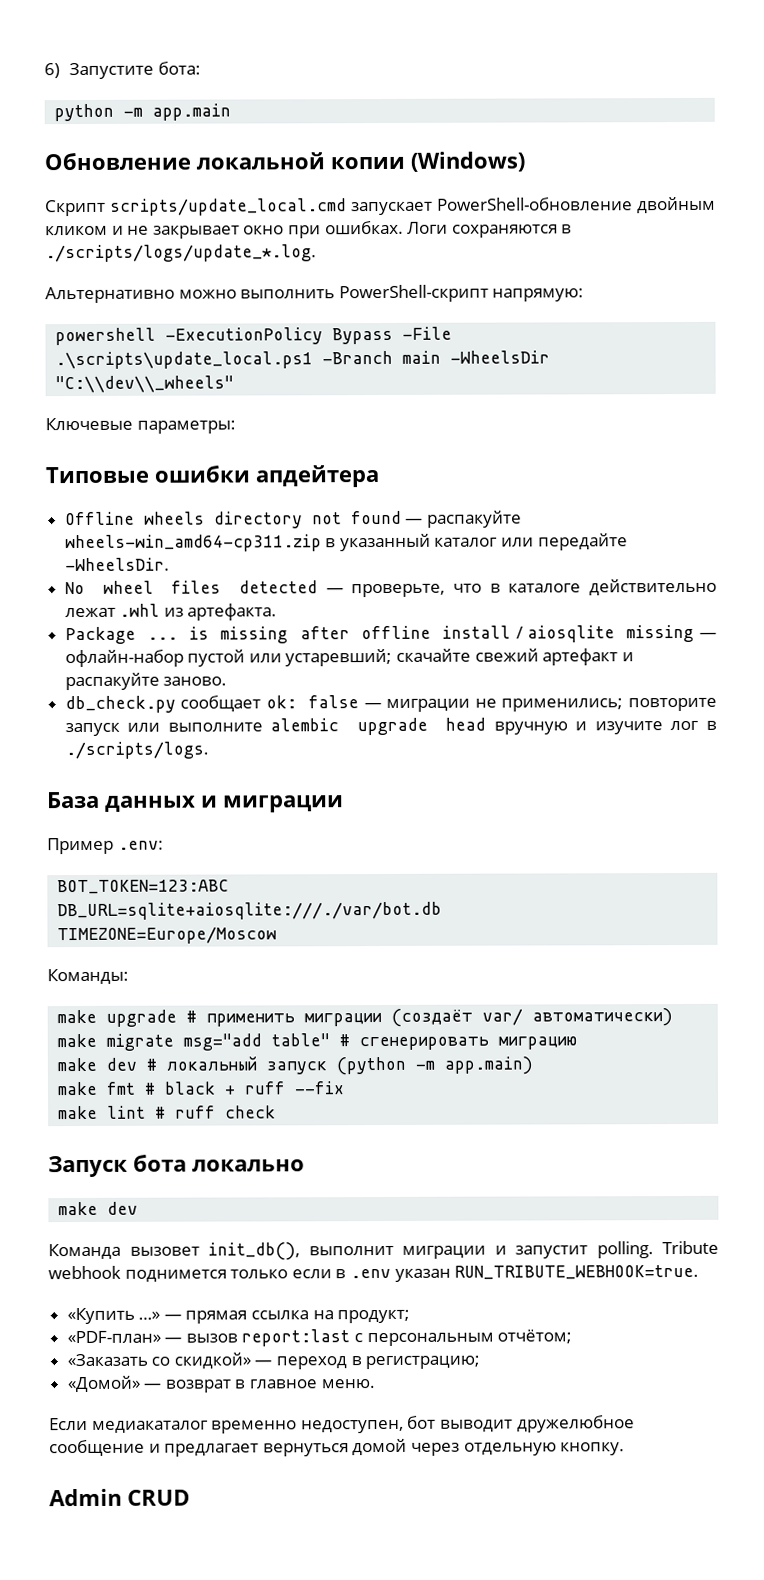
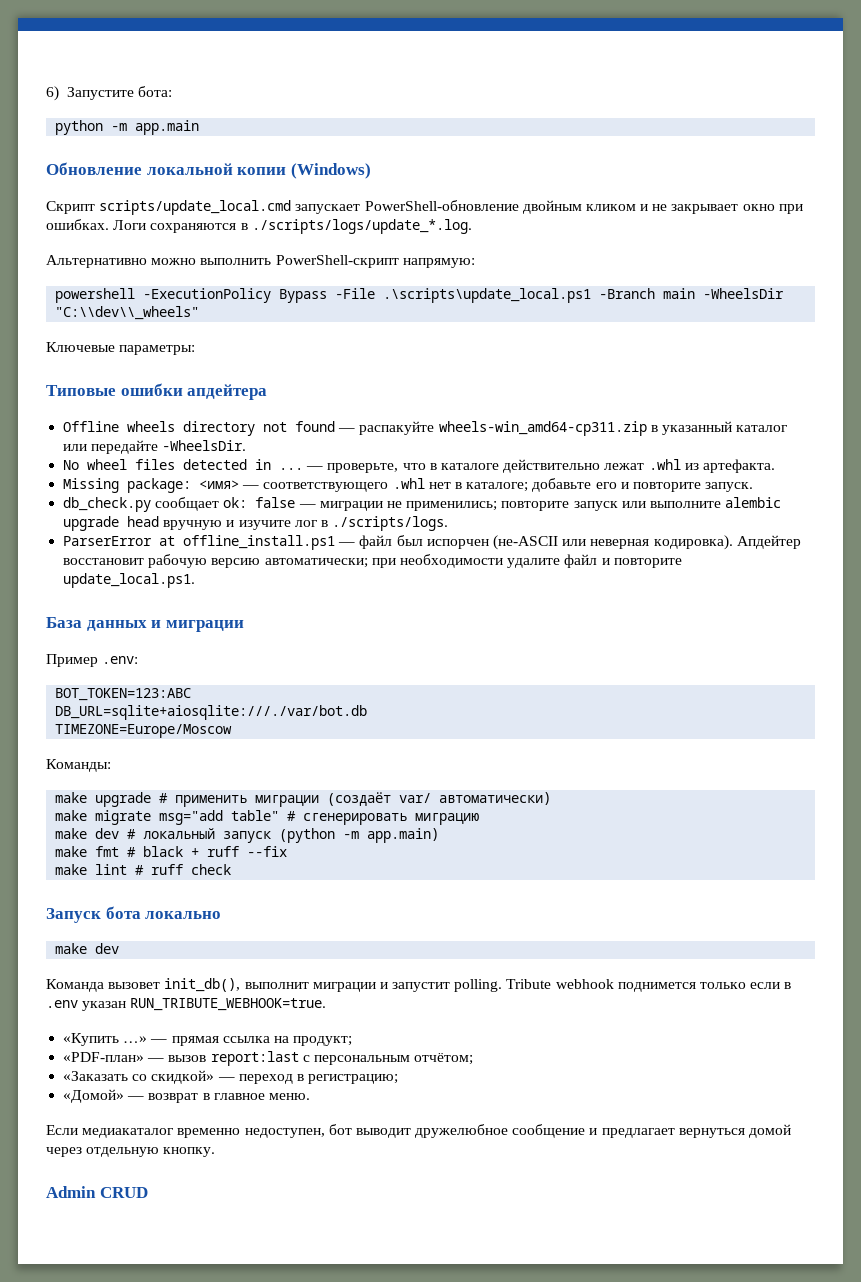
(319, 587) none -> [255,459,304,470] in ...
[64,624,717,645] [64,648,634,668] [64,672,228,691] Package ... is missing after offline install / aiosqlite missing — офлайн-набор пустой или устаревший; скачайте свежий артефакт и распакуйте заново. -> [63,478,754,493] Missing package: <имя> — соответствующего .whl нет в каталоге; добавьте его и повторите запуск.
(209, 750) none -> [63,535,801,550] [63,554,682,568] [63,573,196,588] // ParserError at offline_install.ps1 — файл был испорчен (не-ASCII или неверная кодировка). Апдейтер восстановит рабочую версию автоматически; при необходимости удалите файл и повторите update_local.ps1.

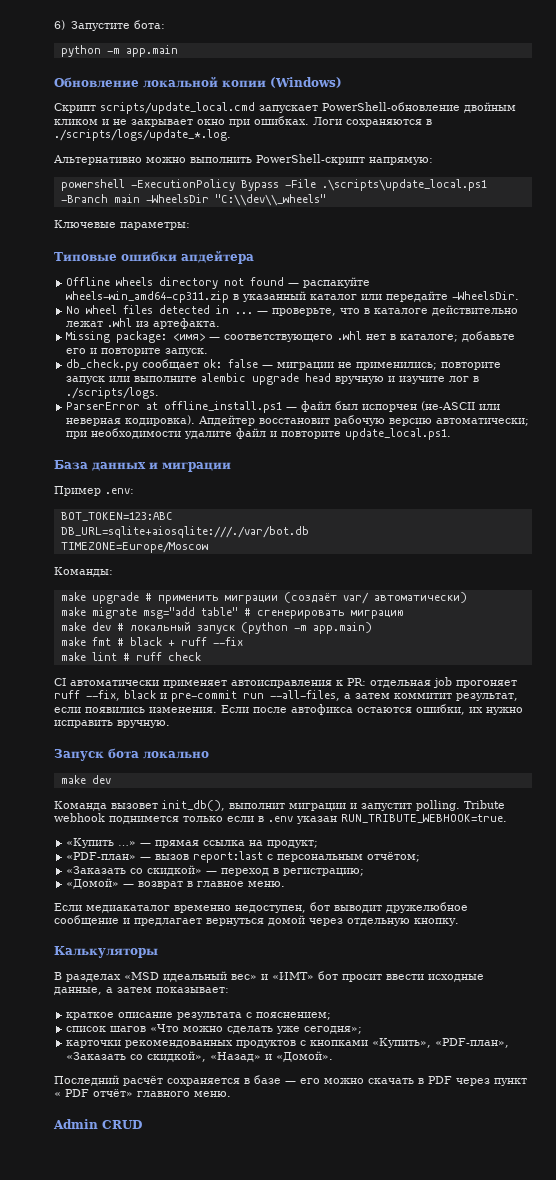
(232, 869) none -> [54,677,517,688] [54,690,518,702] [54,704,523,715] [54,720,170,728] // CI автоматически применяет автоисправления к PR: отдельная job прогоняет ruff --fix, black и pre-commit run --all-files, а затем коммитит результат, если появились изменения. Если после автофикса остаются ошибки, их нужно исправить вручную.
(216, 1152) none -> [54,946,158,958] [54,971,484,982] [54,987,229,995] [66,1012,332,1020] [66,1024,363,1034] [66,1038,510,1048] [66,1051,334,1062] [54,1075,527,1086] [54,1089,231,1097] // Калькуляторы // В разделах «MSD идеальный вес» и «ИМТ» бот просит ввести исходные данные, а затем показывает: // краткое описание результата с пояснением; // список шагов «Что можно сделать уже сегодня»; // карточки рекомендованных продуктов с кнопками «Купить», «PDF-план», «Заказать со скидкой», «Назад» и «Домой». // Последний расчёт сохраняется в базе — его можно скачать в PDF через пункт « PDF отчёт» главного меню.

